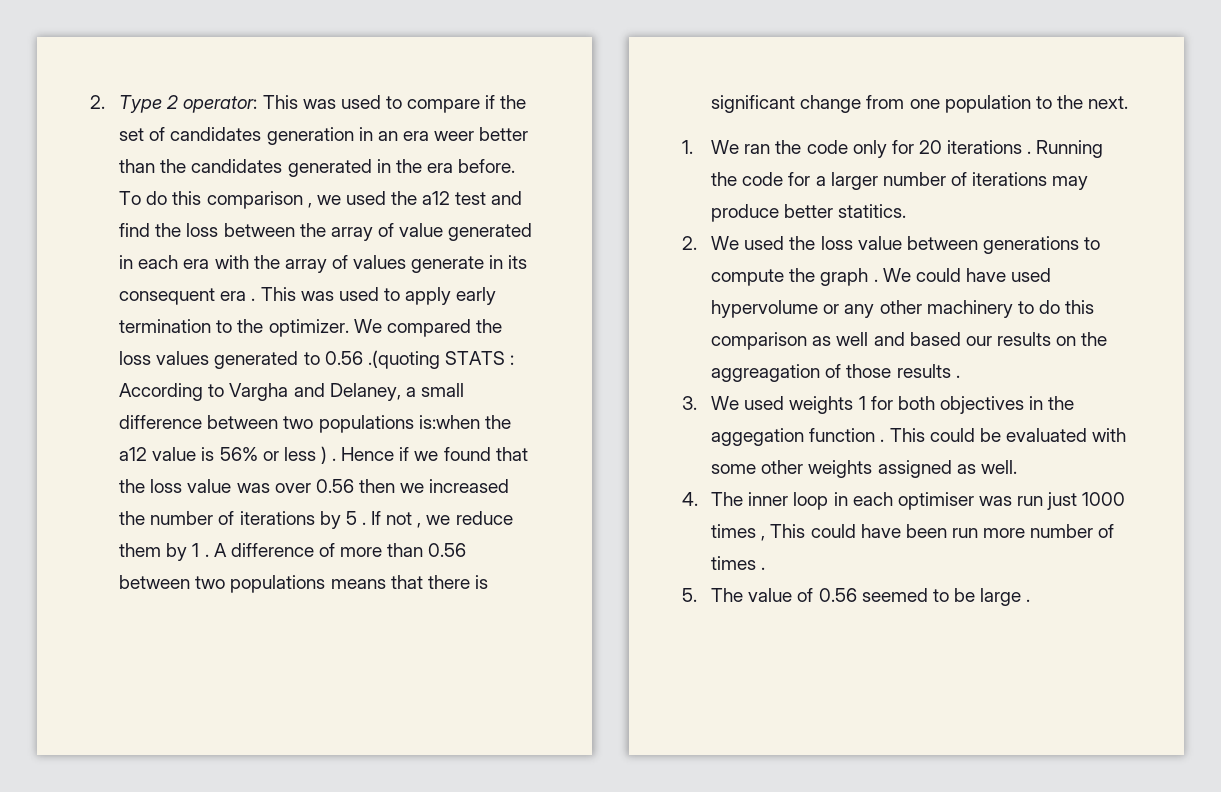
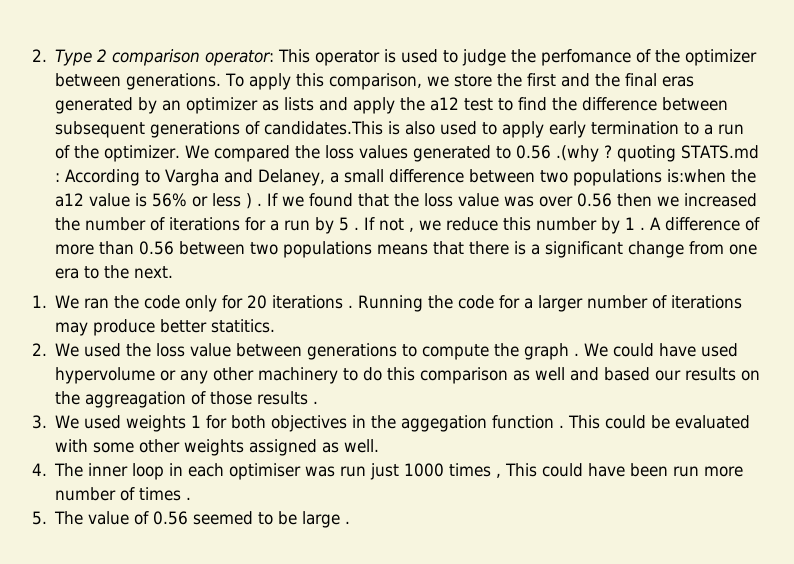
(179, 102) none -> [112,49,201,66] comparison
[302,95,527,113] [119,127,529,145] [119,159,516,177] [119,191,386,209] was used to compare if the set of candidates generation in an era weer better than the candidates generated in the era before. To do this comparison , we used -> [315,49,758,66] [55,73,695,90] [55,97,396,114] operator is used to judge the perfomance of the optimizer between generations. To apply this comparison, we store the first and the final eras generated by an optimizer as lists and apply
[491,191,523,205] and -> [498,98,514,111] to
[186,223,533,241] [119,255,528,273] [119,287,334,305] loss between the array of value generated in each era with the array of values generate in its consequent era . This was -> [582,97,729,111] [55,121,436,138] difference between subsequent generations of candidates.This is also
(233, 326) none -> [704,124,745,135] [55,145,71,159] a run of
[367,350,505,369] .(quoting STATS -> [556,145,760,162] .(why ? quoting STATS.md
[341,447,410,461] Hence if -> [267,193,279,206] If
(315, 518) none -> [245,217,311,231] for a run
[119,543,162,557] them -> [503,217,598,231] this number
(488, 582) none -> [531,244,541,255] a
[944,95,1031,113] population -> [55,268,80,279] era

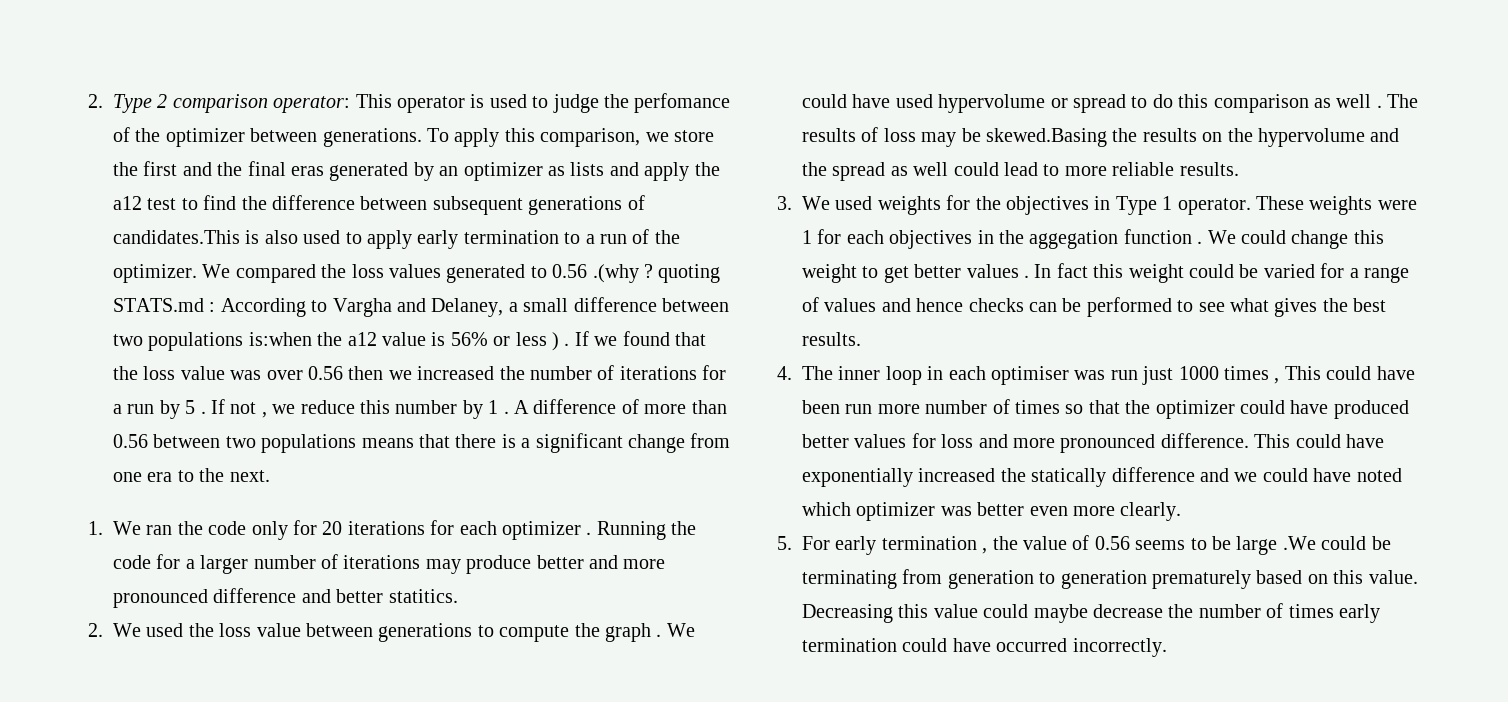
(344, 302) none -> [430,520,581,540] for each optimizer
(208, 326) none -> [589,555,666,569] [113,588,384,608] and more pronounced difference and better
[180,367,339,384] any other machinery -> [1073,94,1126,113] spread
[570,367,761,381] [55,391,319,408] [32,415,187,432] and based our results on the aggreagation of those results . // 3. We used weights -> [1376,94,1419,108] [802,127,1400,147] [802,162,1239,181] [777,195,1417,215] . The results of loss may be skewed.Basing the results on the hypervolume and the spread as well could lead to more reliable results. // 3. We used weights for the objectives in Type 1 operator. These weights were
[231,415,267,429] both -> [846,230,884,244] each
[568,415,751,429] [55,439,380,456] This could be evaluated with some other weights assigned as well. -> [1207,230,1384,249] [802,263,1409,283] [802,297,1387,317] [802,332,861,346] We could change this weight to get better values . In fact this weight could be varied for a range of values and hence checks can be performed to see what gives the best results.
[186,497,192,500] [32,511,84,525] . // 5. The -> [1065,400,1409,419] [802,433,1384,453] [802,467,1402,487] [802,502,1182,521] [777,536,1018,555] so that the optimizer could have produced better values for loss and more pronounced difference. This could have exponentially increased the statically difference and we could have noted which optimizer was better even more clearly. // 5. For early termination , the
[193,511,254,525] seemed -> [1135,540,1186,550] seems
[345,521,351,524] . -> [1282,536,1391,550] [802,569,1418,589] [802,603,1380,623] [802,638,1167,657] .We could be terminating from generation to generation prematurely based on this value. Decreasing this value could maybe decrease the number of times early termination could have occurred incorrectly.

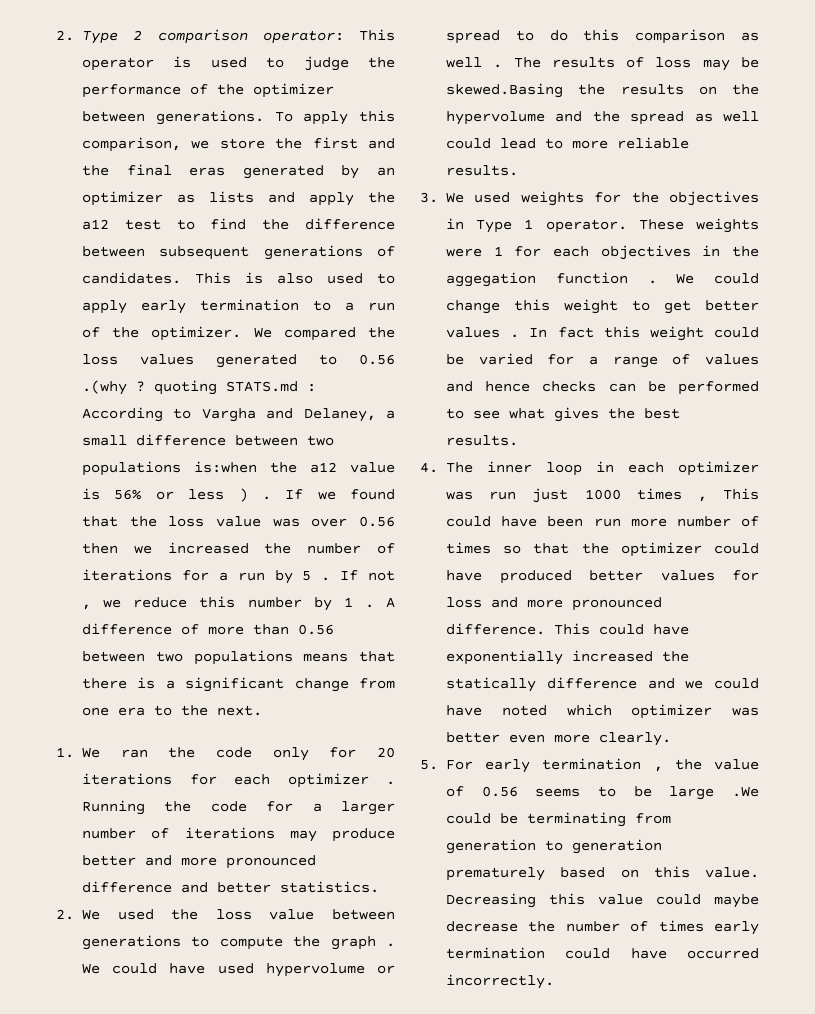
[634,93,731,113] perfomance -> [82,84,182,98] performance
[113,230,240,244] candidates.This -> [82,272,232,284] candidates. This
[388,589,458,603] statitics. -> [280,881,380,893] statistics.
[991,366,1069,385] optimiser -> [678,461,759,476] optimizer

